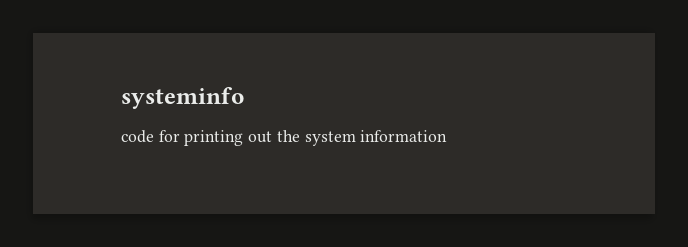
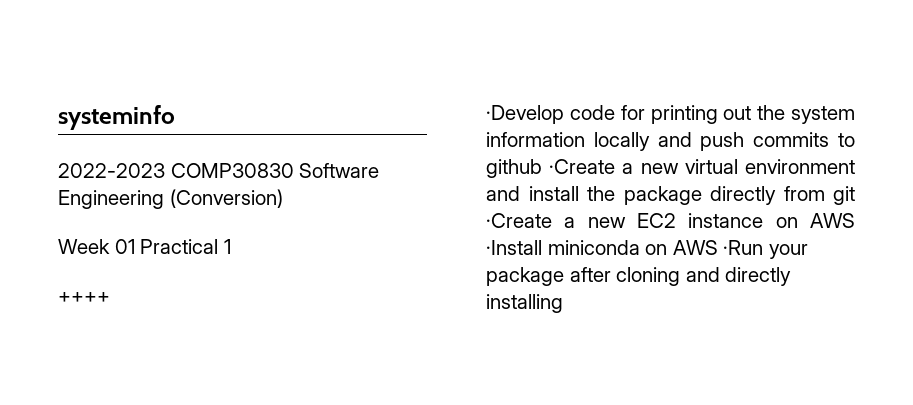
(245, 98) none -> [58,163,380,178] [58,189,283,209] [58,239,231,254] [58,292,110,303] [486,105,564,124] 2022-2023 COMP30830 Software Engineering (Conversion) // Week 01 Practical 1 // ++++ // ·Develop
(448, 136) none -> [593,132,855,151] [486,159,855,178] [486,186,855,205] [486,213,855,228] [486,240,808,259] [486,267,792,286] [486,294,563,313] locally and push commits to github ·Create a new virtual environment and install the package directly from git ·Create a new EC2 instance on AWS ·Install miniconda on AWS ·Run your package after cloning and directly installing

